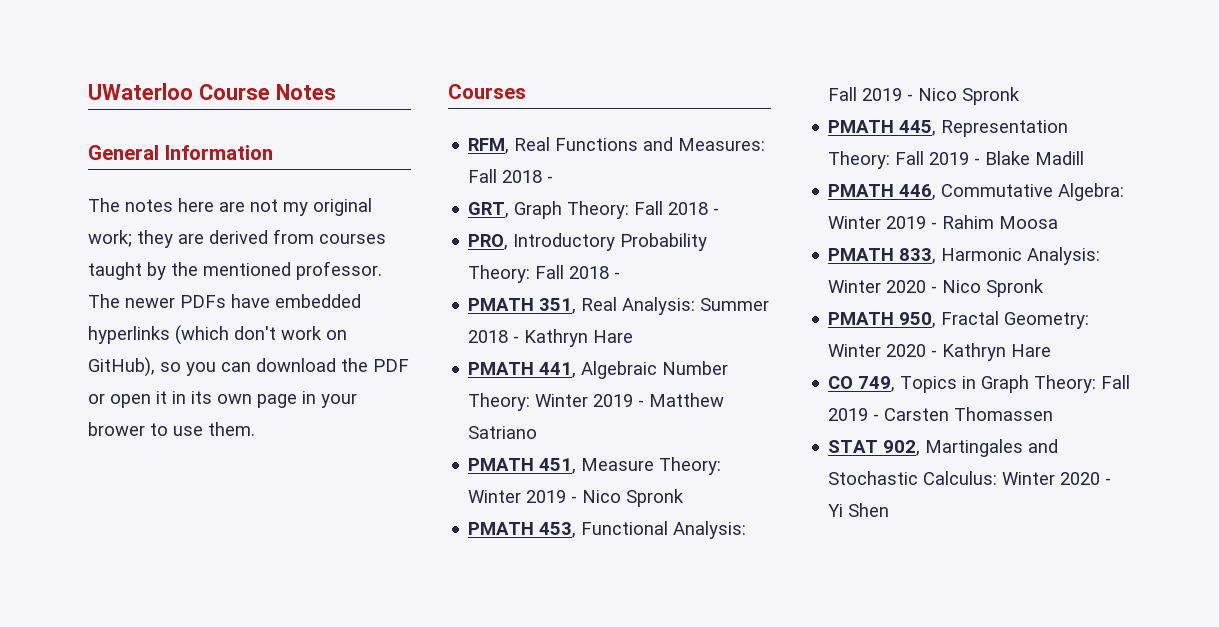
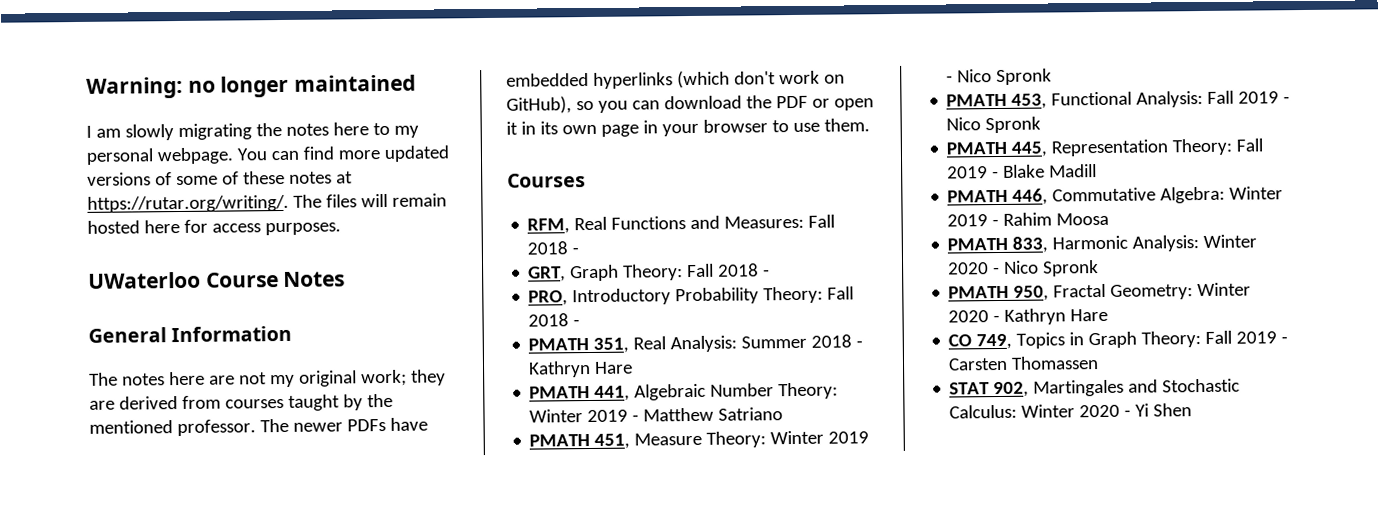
(88, 91) none -> [86,74,417,99] [86,122,419,141] [86,145,450,165] [87,170,353,186] [87,193,447,213] [87,219,341,236] Warning: no longer maintained // I am slowly migrating the notes here to my personal webpage. You can find more updated versions of some of these notes at https://rutar.org/writing/. The files will remain hosted here for access purposes. //
[88,422,145,436] brower -> [702,119,768,133] browser

